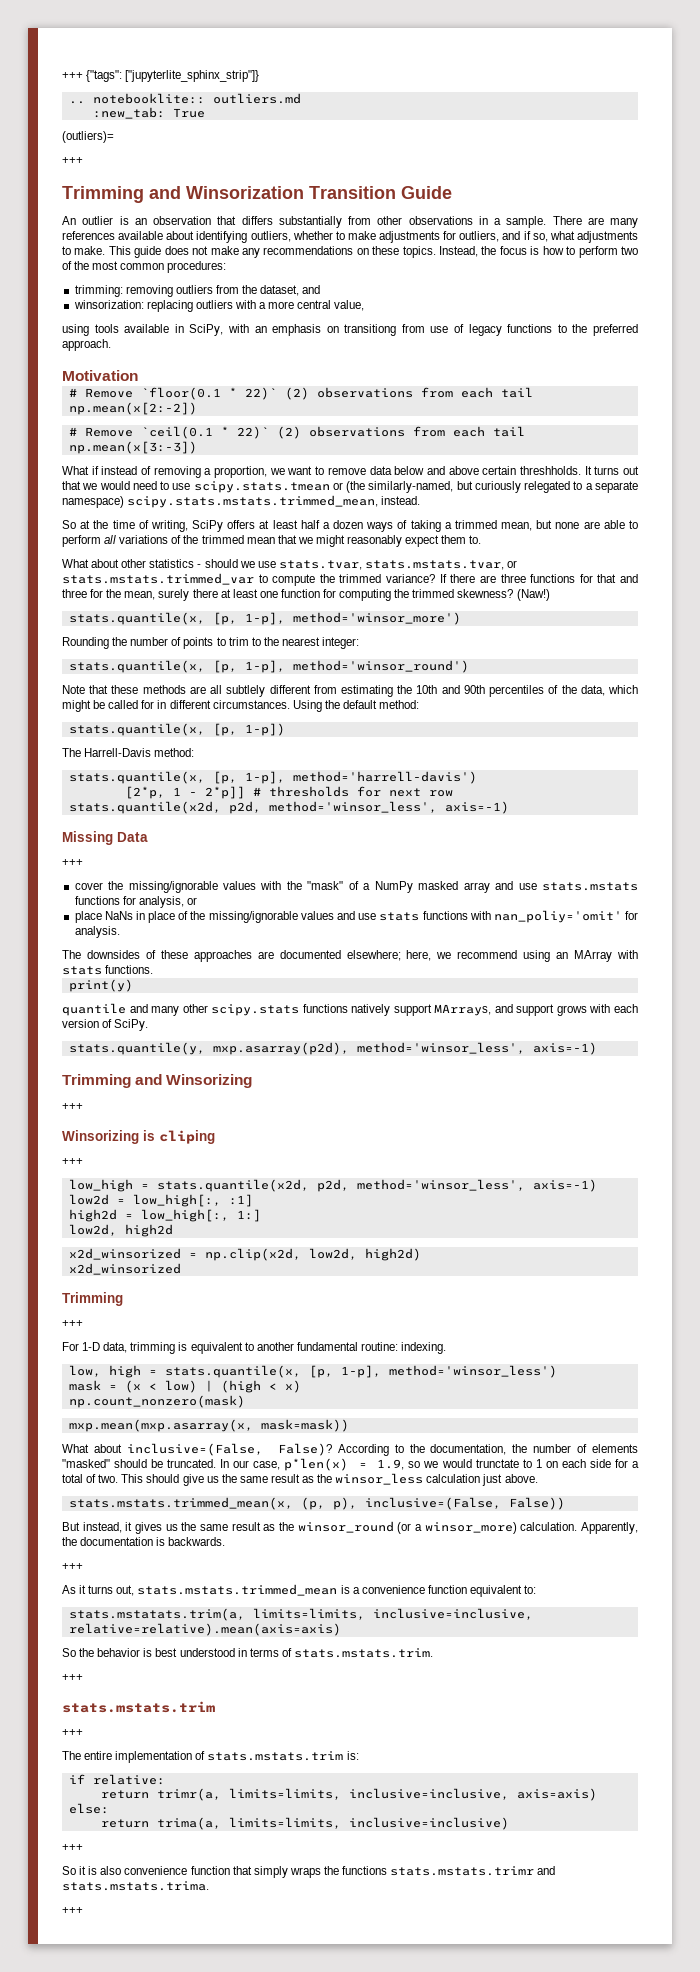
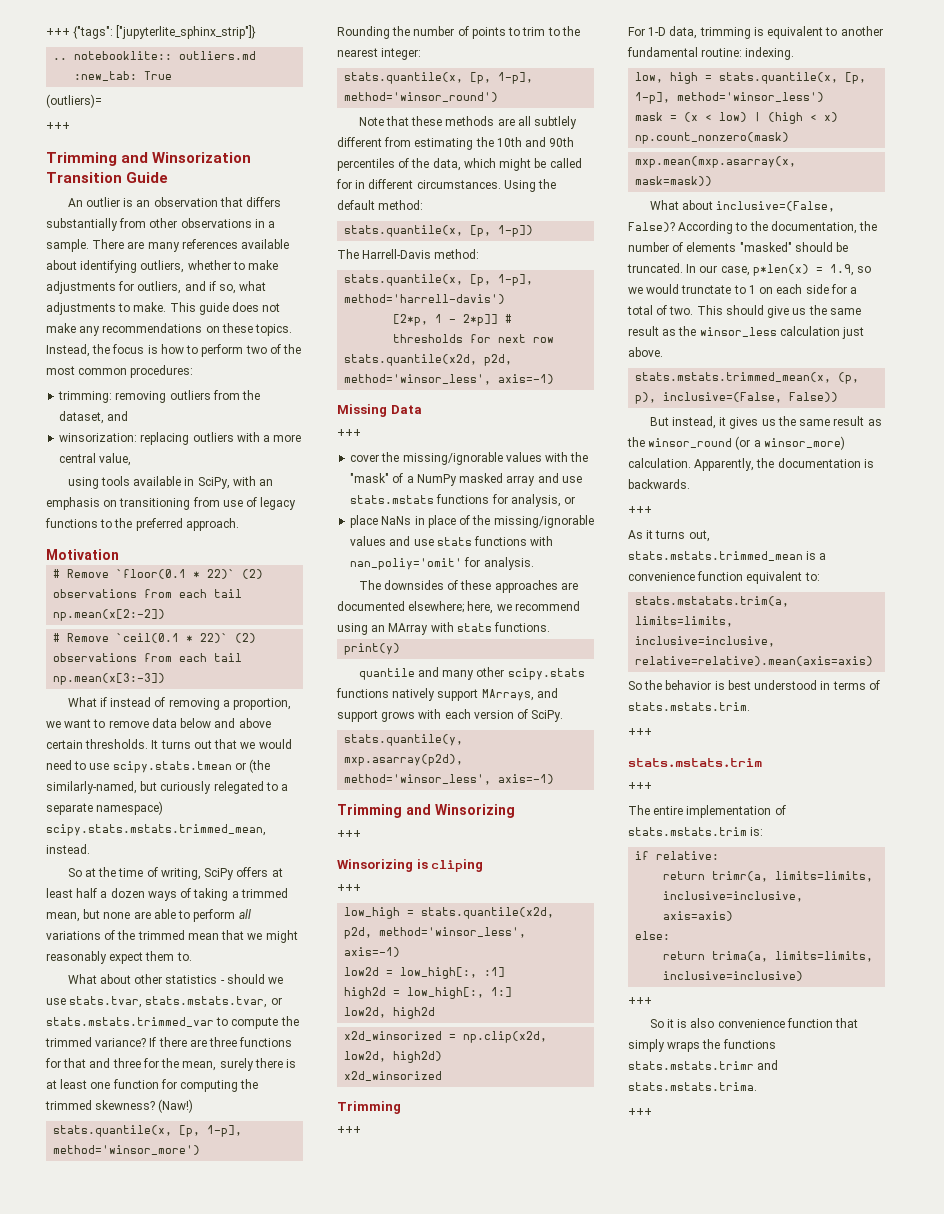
[344,324,397,336] transitiong -> [119,498,191,510] transitioning
[519,466,581,475] threshholds. -> [85,739,149,749] thresholds.
(218, 593) none -> [286,1059,297,1068] is

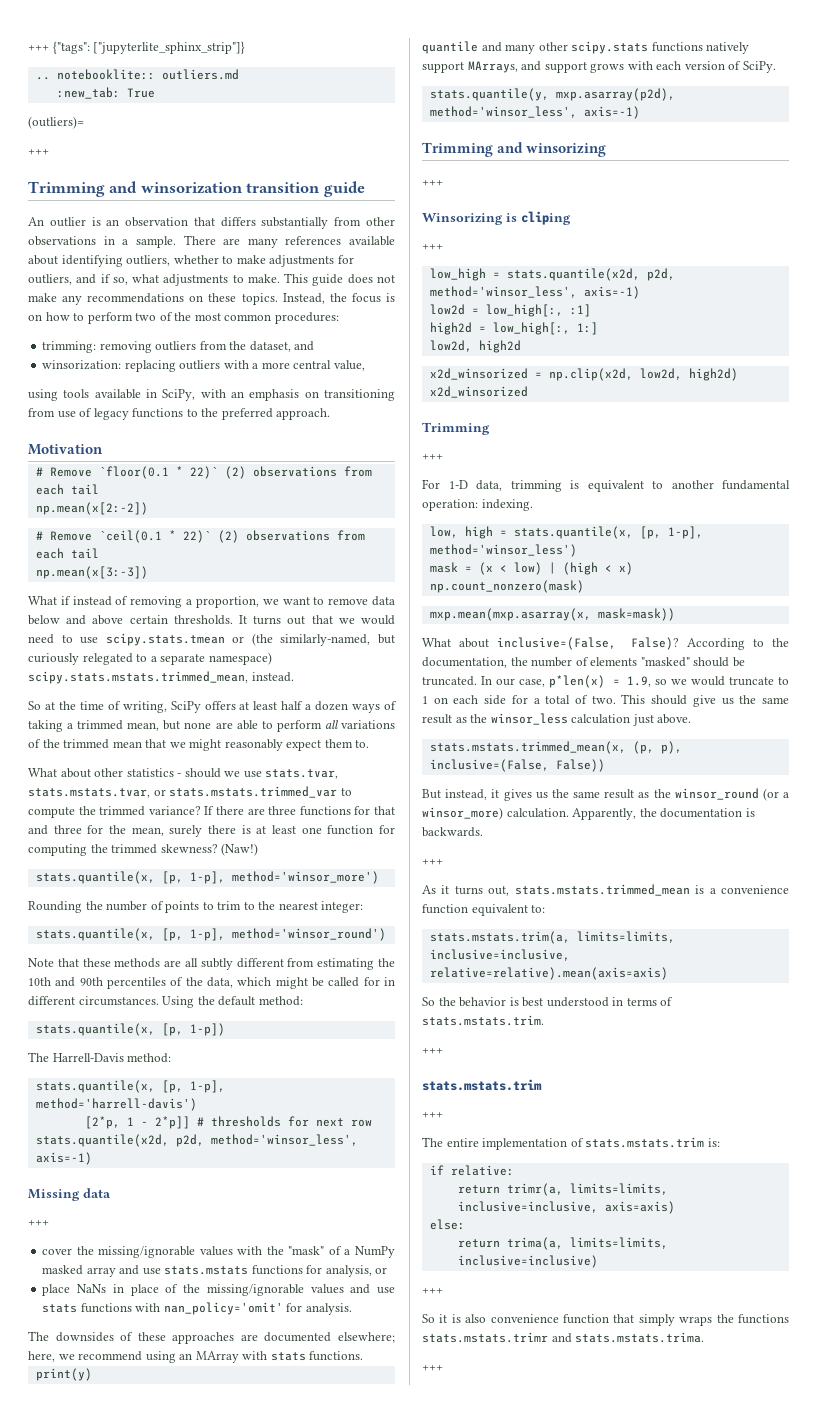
[152,152,252,163] [46,172,169,183] Winsorization Transition Guide -> [140,181,365,197] winsorization transition guide
(158, 349) none -> [28,314,42,321] on
[534,116,578,129] subtlely -> [200,958,233,970] subtly
[390,405,422,414] Data -> [83,1188,111,1198] data
[350,558,463,570] nan_poliy='omit' -> [163,1302,283,1315] nan_policy='omit'
[434,804,515,818] Winsorizing -> [526,143,607,157] winsorizing
[701,48,743,57] routine: -> [422,499,478,511] operation:
[681,285,732,294] trunctate -> [729,677,775,686] truncate
[635,596,790,607] stats.mstatats.trim(a, -> [429,931,570,944] stats.mstats.trim(a,

